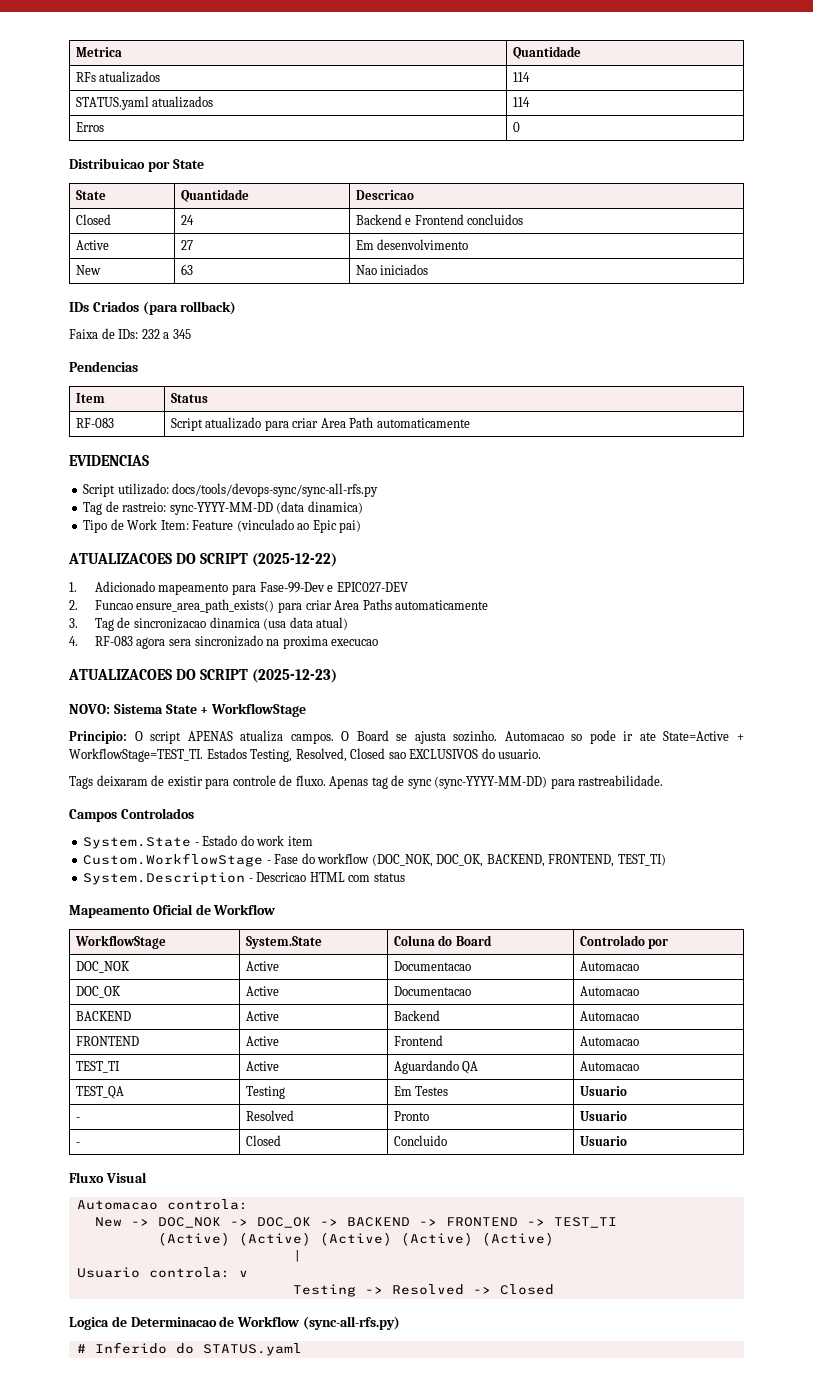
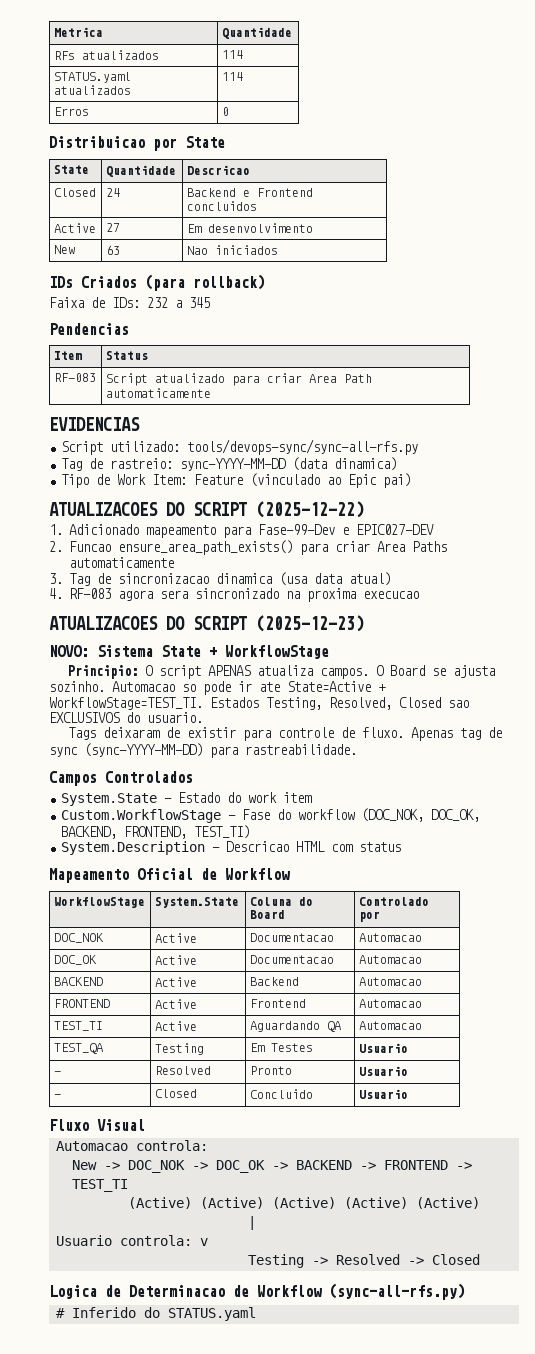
[172,483,379,497] docs/tools/devops-sync/sync-all-rfs.py -> [187,439,419,455] tools/devops-sync/sync-all-rfs.py

